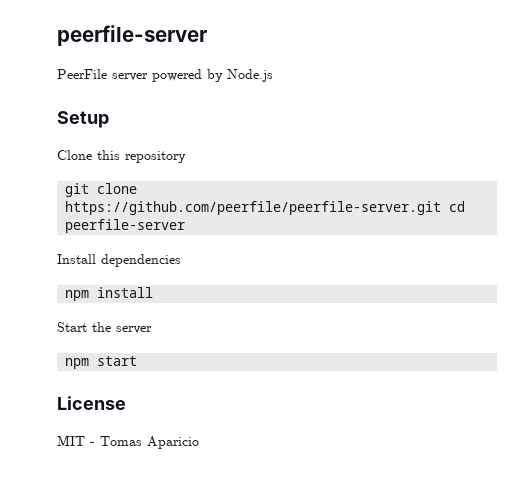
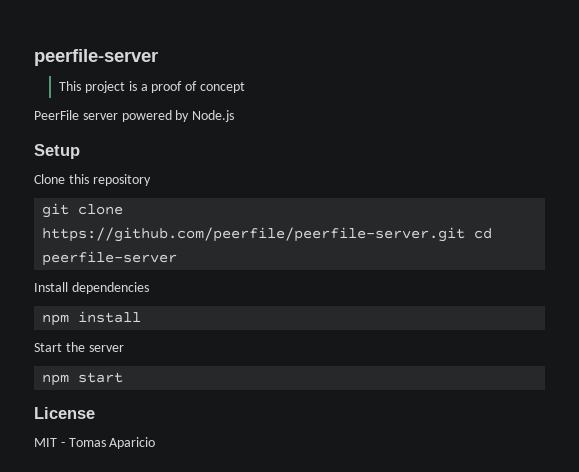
[57,25,207,46] peerfile-server -> [34,49,158,66] [59,81,245,93] peerfile-server // This project is a proof of concept

